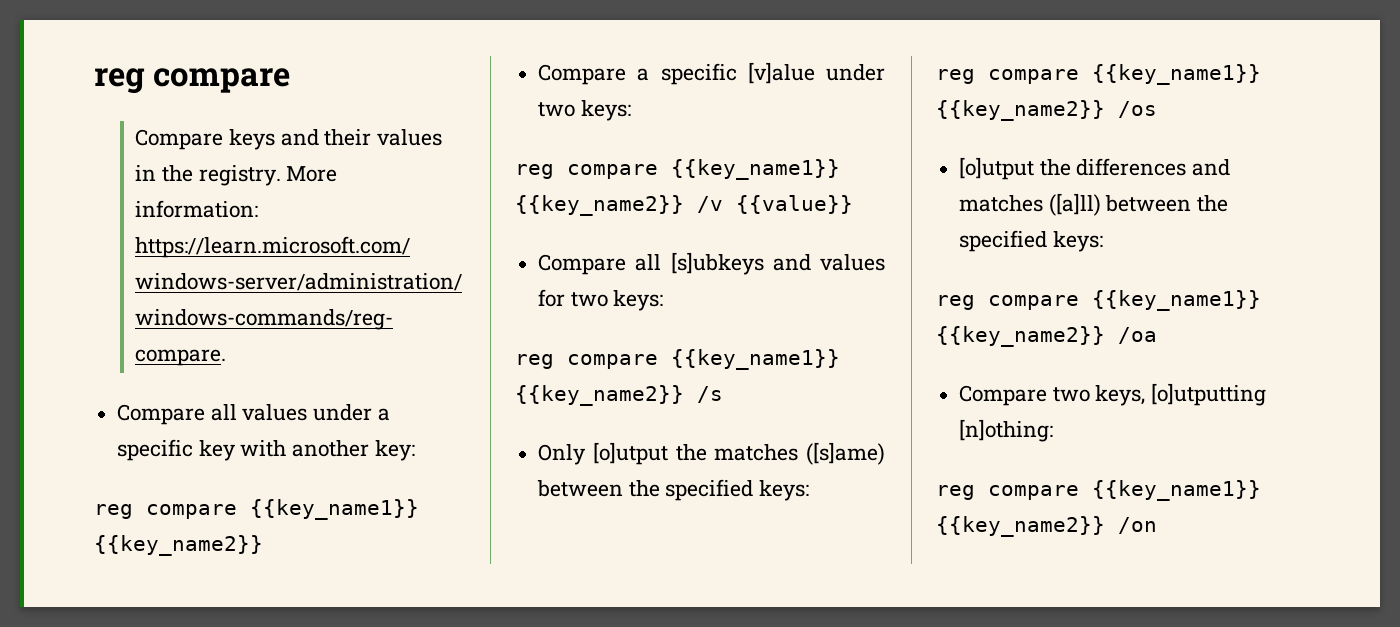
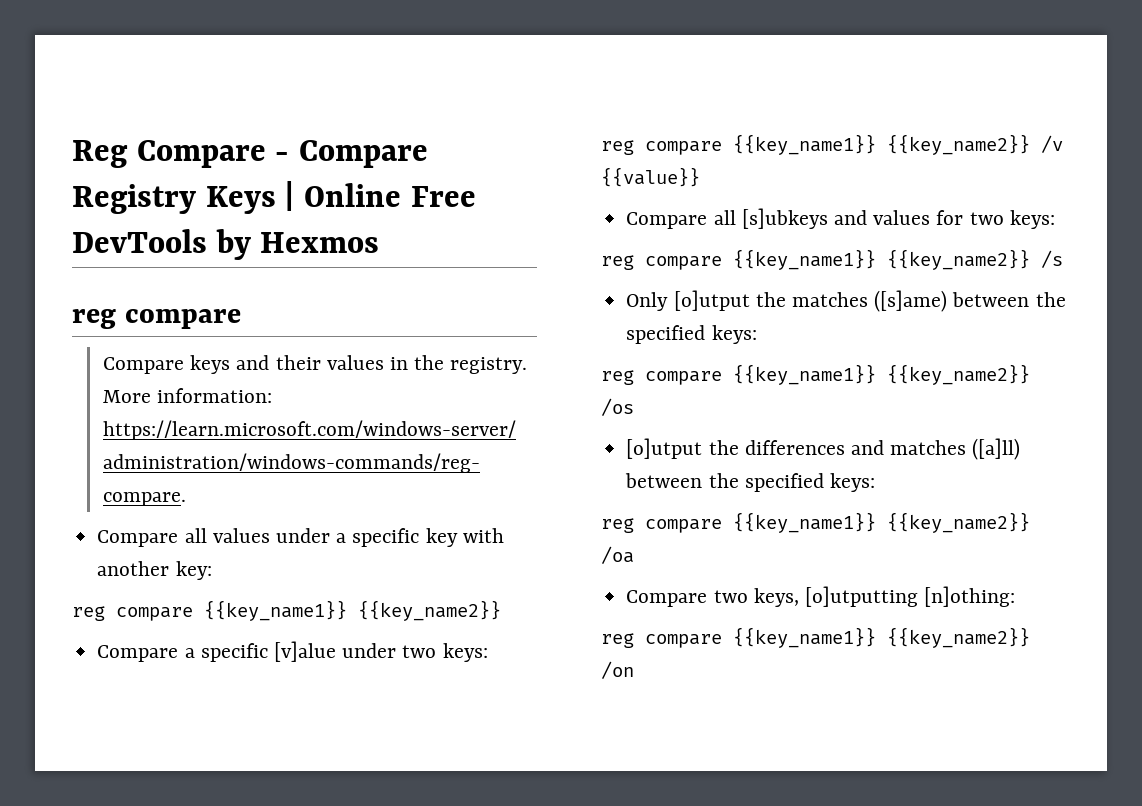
(94, 81) none -> [72,140,429,168] [72,181,476,214] [72,229,380,260] Reg Compare - Compare Registry Keys | Online Free DevTools by Hexmos //

